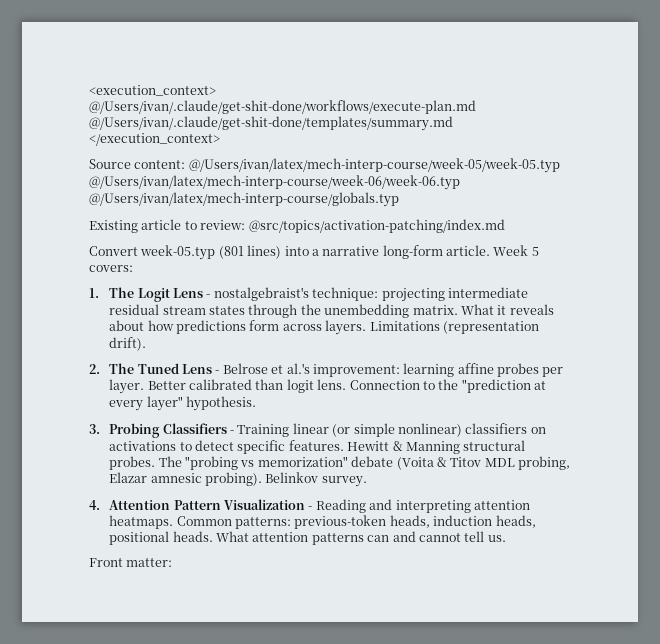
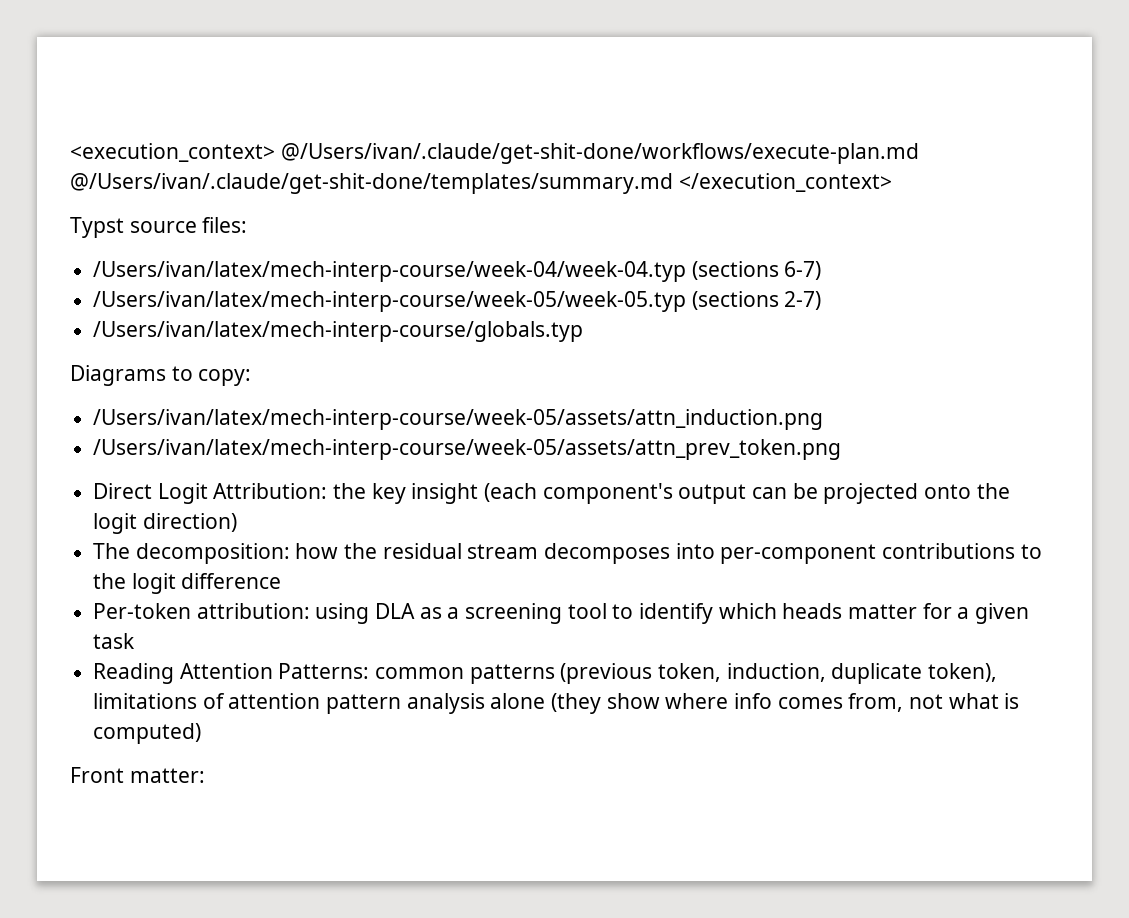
[89,158,560,173] [89,175,460,190] [89,192,399,207] [89,219,505,233] [89,245,539,260] [89,265,133,272] [89,287,528,302] [109,304,554,318] [109,320,539,335] [109,337,147,351] [89,363,564,377] [109,379,547,394] [109,396,257,411] [89,423,546,438] [109,440,526,454] [109,456,571,470] [109,472,367,487] [89,499,530,513] [109,515,536,529] [109,531,506,545] Source content: @/Users/ivan/latex/mech-interp-course/week-05/week-05.typ @/Users/ivan/latex/mech-interp-course/week-06/week-06.typ @/Users/ivan/latex/mech-interp-course/globals.typ // Existing article to review: @src/topics/activation-patching/index.md // Convert week-05.typ (801 lines) into a narrative long-form article. Week 5 covers: // 1. The Logit Lens - nostalgebraist's technique: projecting intermediate residual stream states through the unembedding matrix. What it reveals about how predictions form across layers. Limitations (representation drift). // 2. The Tuned Lens - Belrose et al.'s improvement: learning affine probes per layer. Better calibrated than logit lens. Connection to the "prediction at every layer" hypothesis. // 3. Probing Classifiers - Training linear (or simple nonlinear) classifiers on activations to detect specific features. Hewitt & Manning structural probes. The "probing vs memorization" debate (Voita & Titov MDL probing, Elazar amnesic probing). Belinkov survey. // 4. Attention Pattern Visualization - Reading and interpreting attention heatmaps. Common patterns: previous-token heads, induction heads, positional heads. What attention patterns can and cannot tell us. -> [70,217,248,238] [93,261,822,282] [93,291,822,312] [93,321,584,342] [70,365,252,386] [93,409,824,430] [93,439,842,460] [93,483,1010,504] [93,513,237,534] [93,543,1042,564] [93,573,282,594] [93,603,1030,624] [93,633,136,649] [93,663,998,684] [93,693,1020,714] [93,723,202,744] Typst source files: // /Users/ivan/latex/mech-interp-course/week-04/week-04.typ (sections 6-7) // /Users/ivan/latex/mech-interp-course/week-05/week-05.typ (sections 2-7) // /Users/ivan/latex/mech-interp-course/globals.typ // Diagrams to copy: // /Users/ivan/latex/mech-interp-course/week-05/assets/attn_induction.png // /Users/ivan/latex/mech-interp-course/week-05/assets/attn_prev_token.png // Direct Logit Attribution: the key insight (each component's output can be projected onto the logit direction) // The decomposition: how the residual stream decomposes into per-component contributions to the logit difference // Per-token attribution: using DLA as a screening tool to identify which heads matter for a given task // Reading Attention Patterns: common patterns (previous token, induction, duplicate token), limitations of attention pattern analysis alone (they show where info comes from, not what is computed)

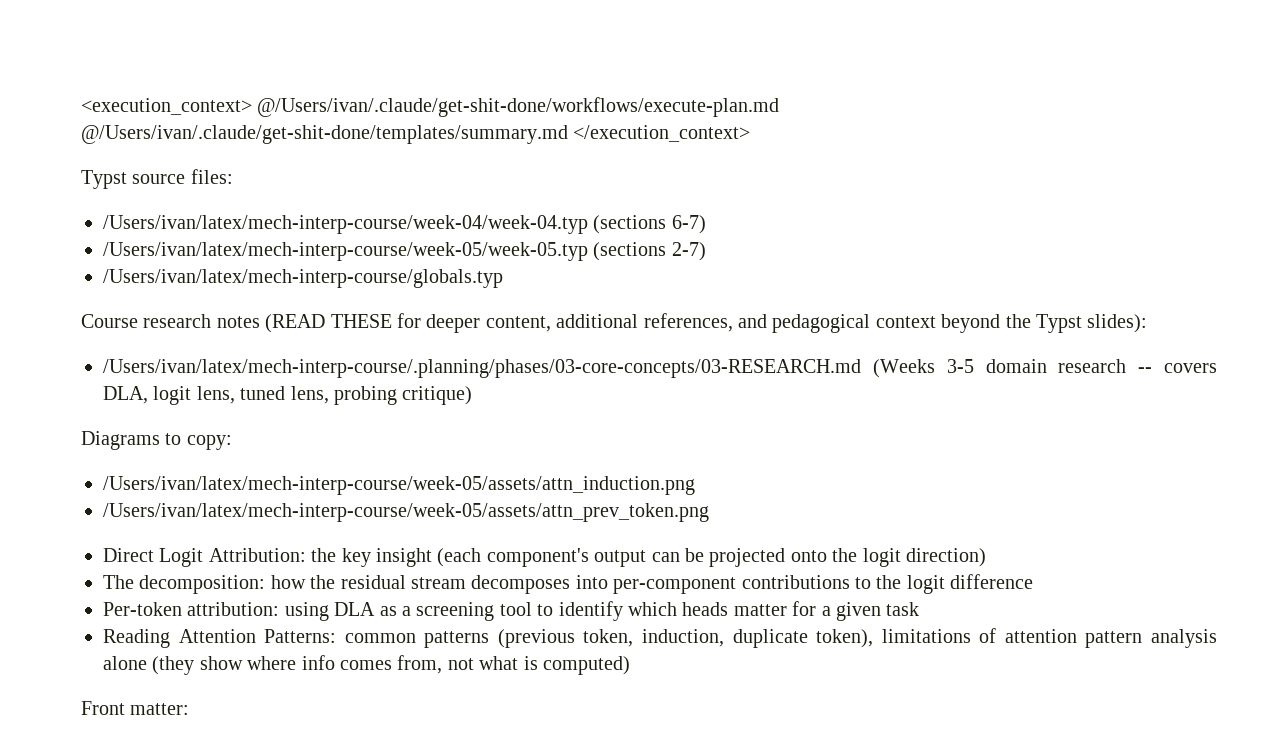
(584, 331) none -> [81,313,1148,333] [103,359,1217,378] [103,386,473,405] // Course research notes (READ THESE for deeper content, additional references, and pedagogical context beyond the Typst slides): // /Users/ivan/latex/mech-interp-course/.planning/phases/03-core-concepts/03-RESEARCH.md (Weeks 3-5 domain research -- covers DLA, logit lens, tuned lens, probing critique)

